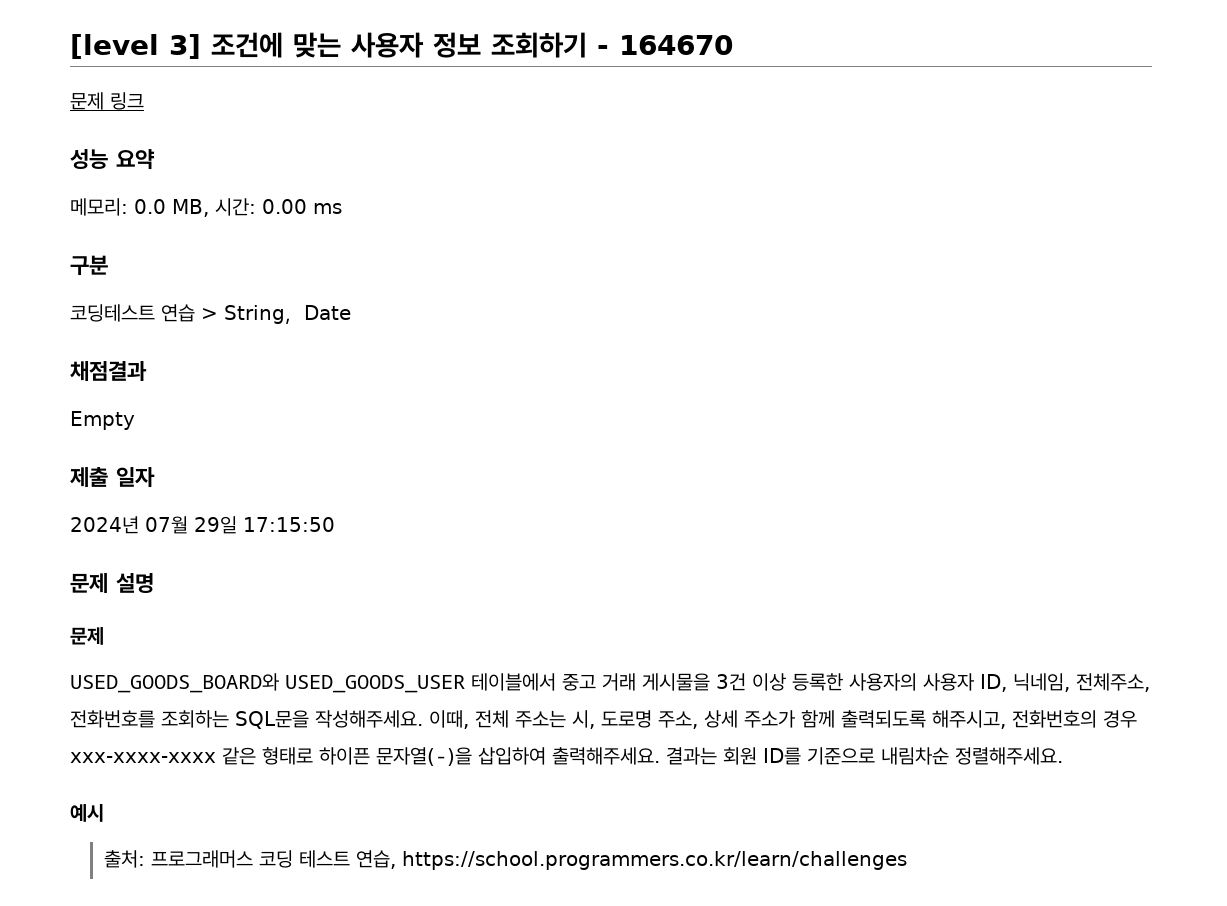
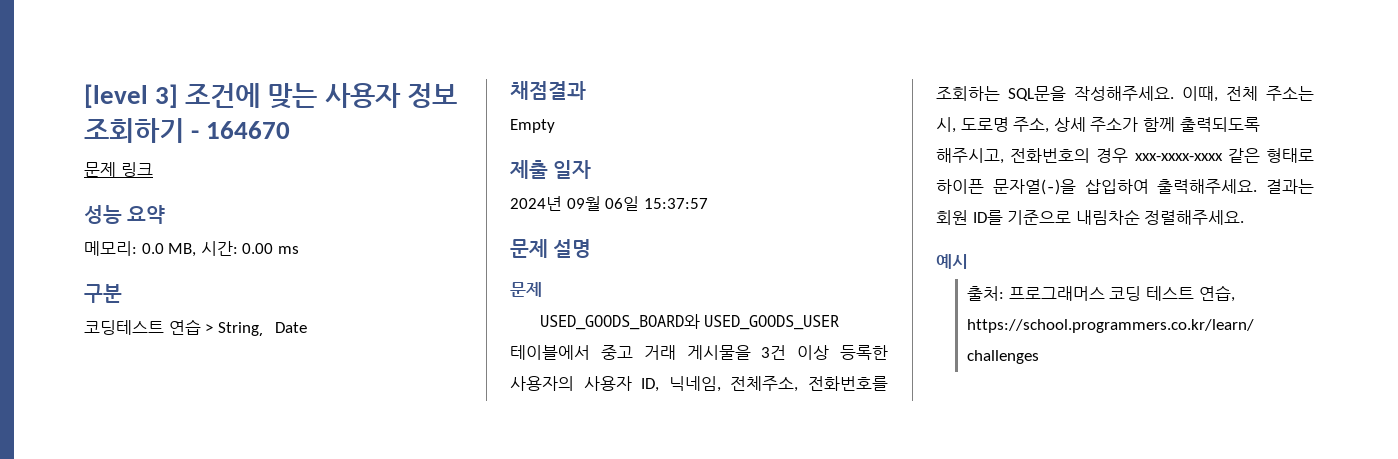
[145,516,335,534] 07월 29일 17:15:50 -> [566,196,708,211] 09월 06일 15:37:57

